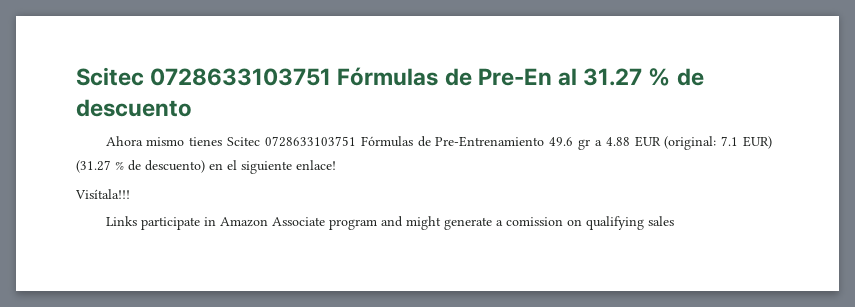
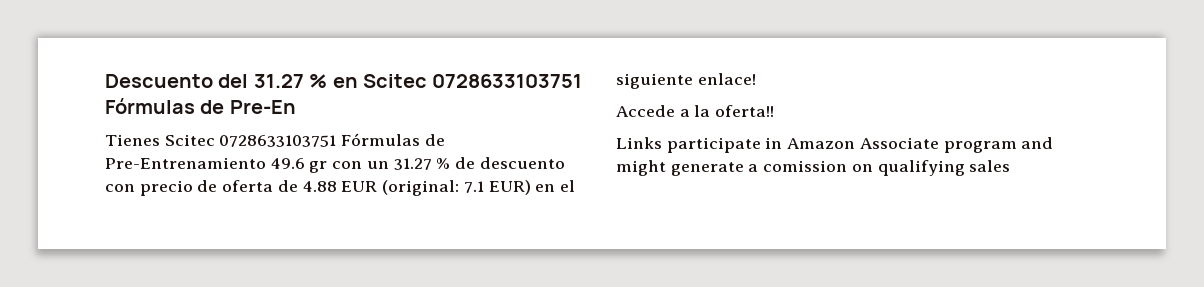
(76, 76) none -> [105,74,358,88] Descuento del 31.27 % en
[558,68,704,86] [76,99,192,117] [105,136,223,146] al 31.27 % de descuento // Ahora mismo tienes -> [105,134,160,146] // Tienes
[594,140,602,146] a -> [332,157,565,170] [105,180,298,196] con un 31.27 % de descuento con precio de oferta de
[76,160,205,173] (31.27 % de descuento) -> (531, 187) none
[75,189,130,199] Visítala!!! -> [616,105,775,117] Accede a la oferta!!

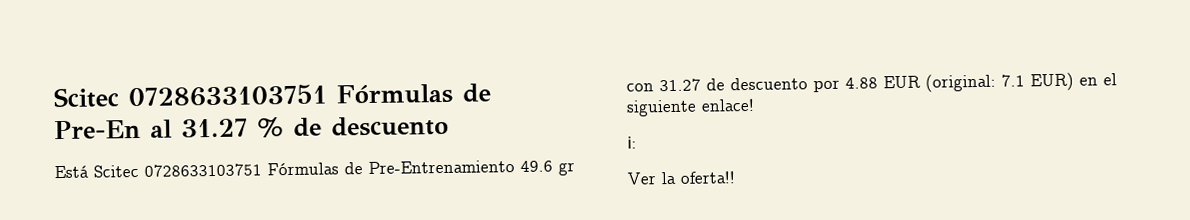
[105,74,358,88] Descuento del 31.27 % en -> (53, 98) none
[105,134,160,146] // Tienes -> [150,115,449,138] [54,165,89,179] al 31.27 % de descuento // Está
[366,157,565,170] [105,180,298,196] un 31.27 % de descuento con precio de oferta de -> [659,77,840,93] 31.27 de descuento por
[616,105,690,117] Accede a -> [627,136,637,149] [627,172,656,185] ℹ: // Ver
[616,137,1054,153] [616,160,1011,176] // Links participate in Amazon Associate program and might generate a comission on qualifying sales -> (735, 177) none

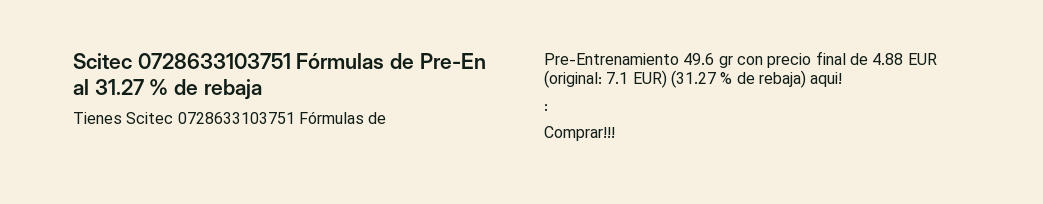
[331,115,449,137] [54,165,89,179] descuento // Está -> [203,79,262,100] [73,112,122,124] rebaja // Tienes
[659,77,840,93] 31.27 de descuento por -> [767,51,868,68] precio final de
[1079,73,1117,86] [626,98,755,117] [627,136,637,149] [627,171,735,185] en el siguiente enlace! // ℹ: // Ver la oferta!! -> [670,70,843,88] [544,104,548,111] [544,126,615,141] (31.27 % de rebaja) aqui! // : // Comprar!!!

